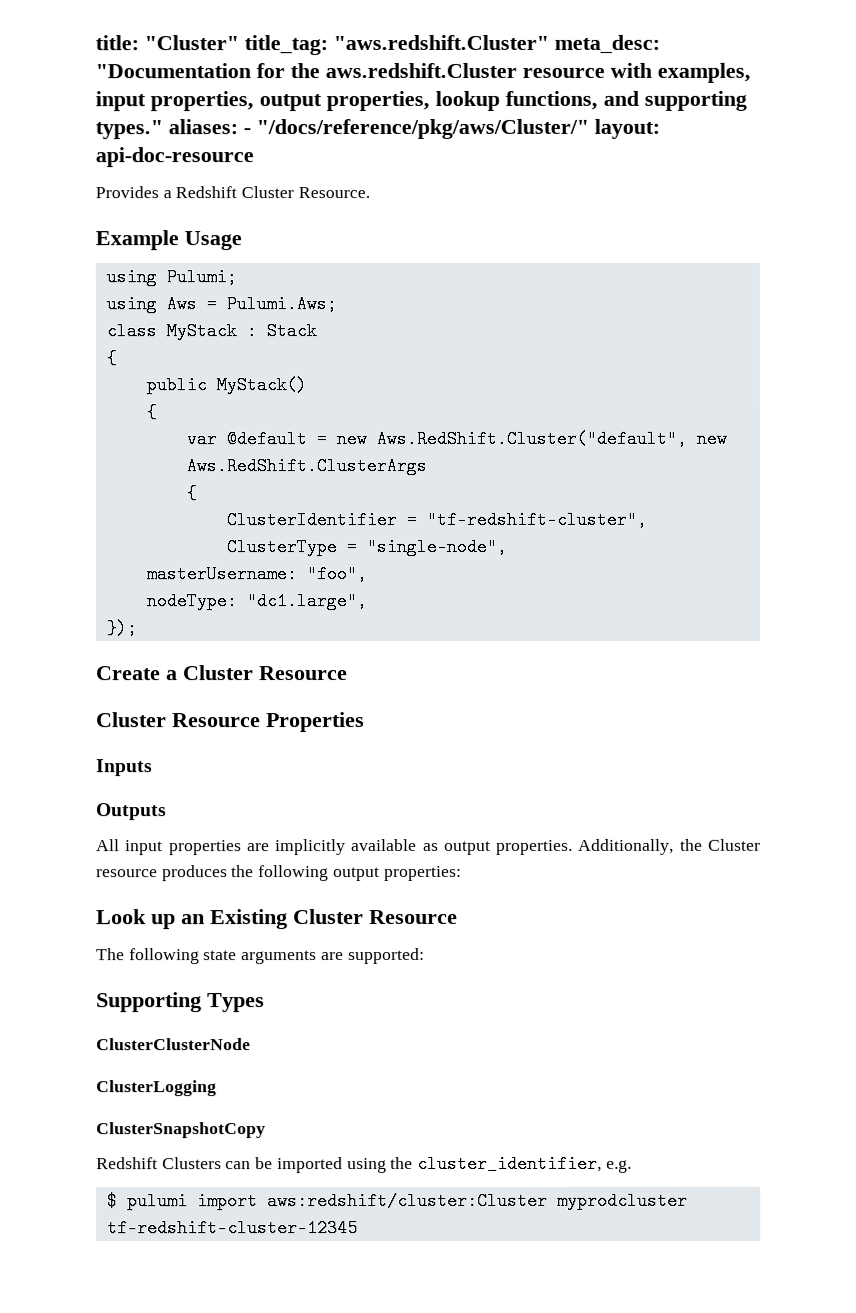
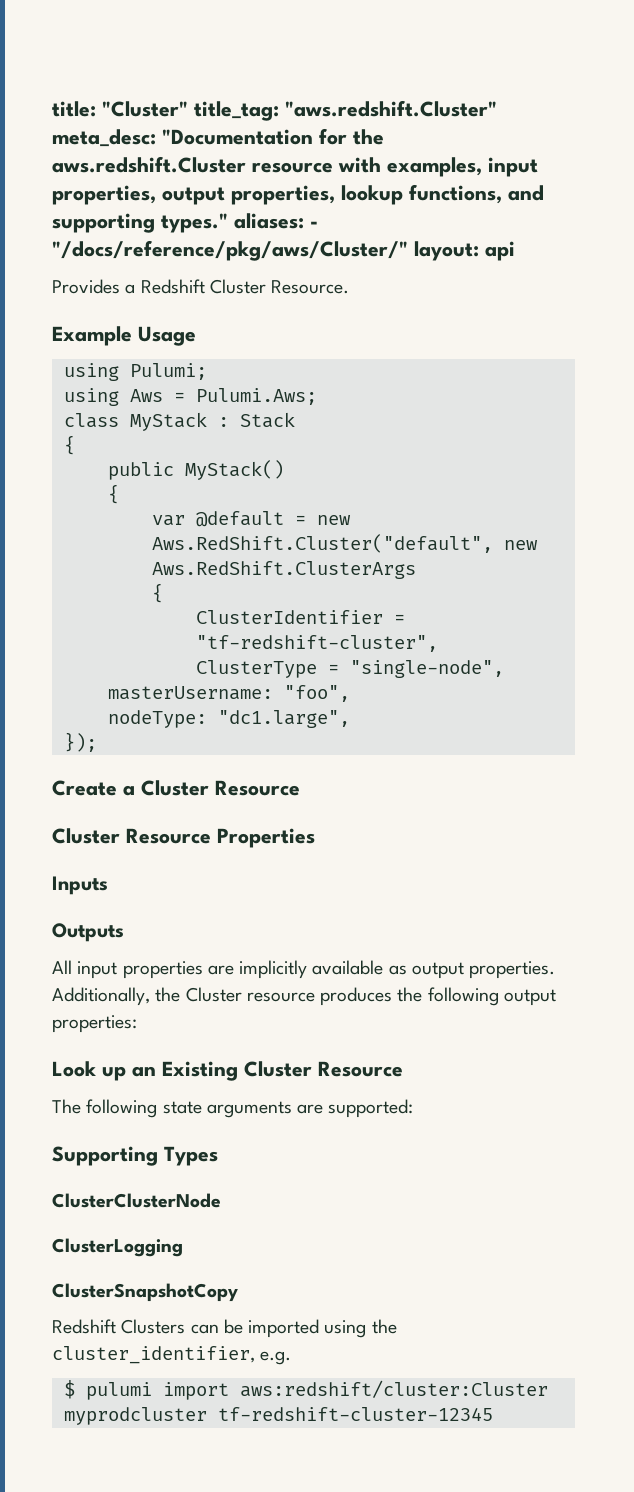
[95,147,254,168] api-doc-resource -> [485,241,515,261] api

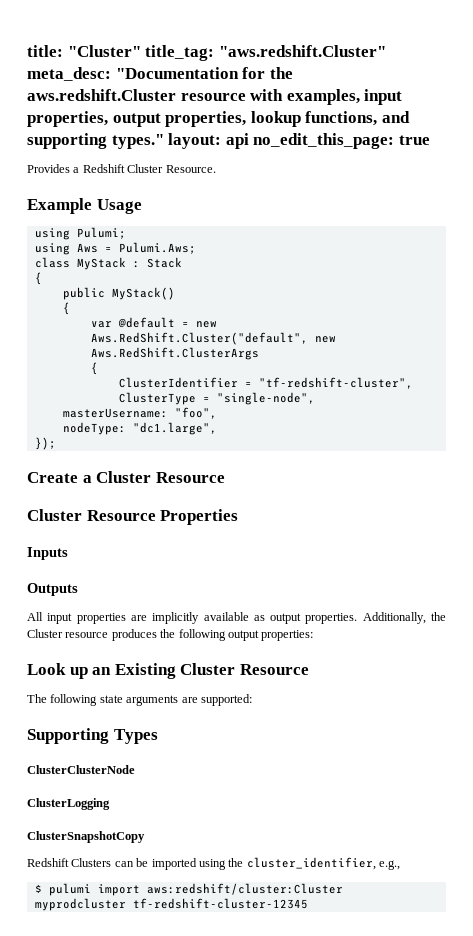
[234,213,318,229] [52,240,408,261] aliases: - "/docs/reference/pkg/aws/Cluster/" -> (164, 141) none
(515, 251) none -> [253,133,430,149] no_edit_this_page: true
[260,1351,292,1365] e.g. -> [379,860,400,870] e.g.,

